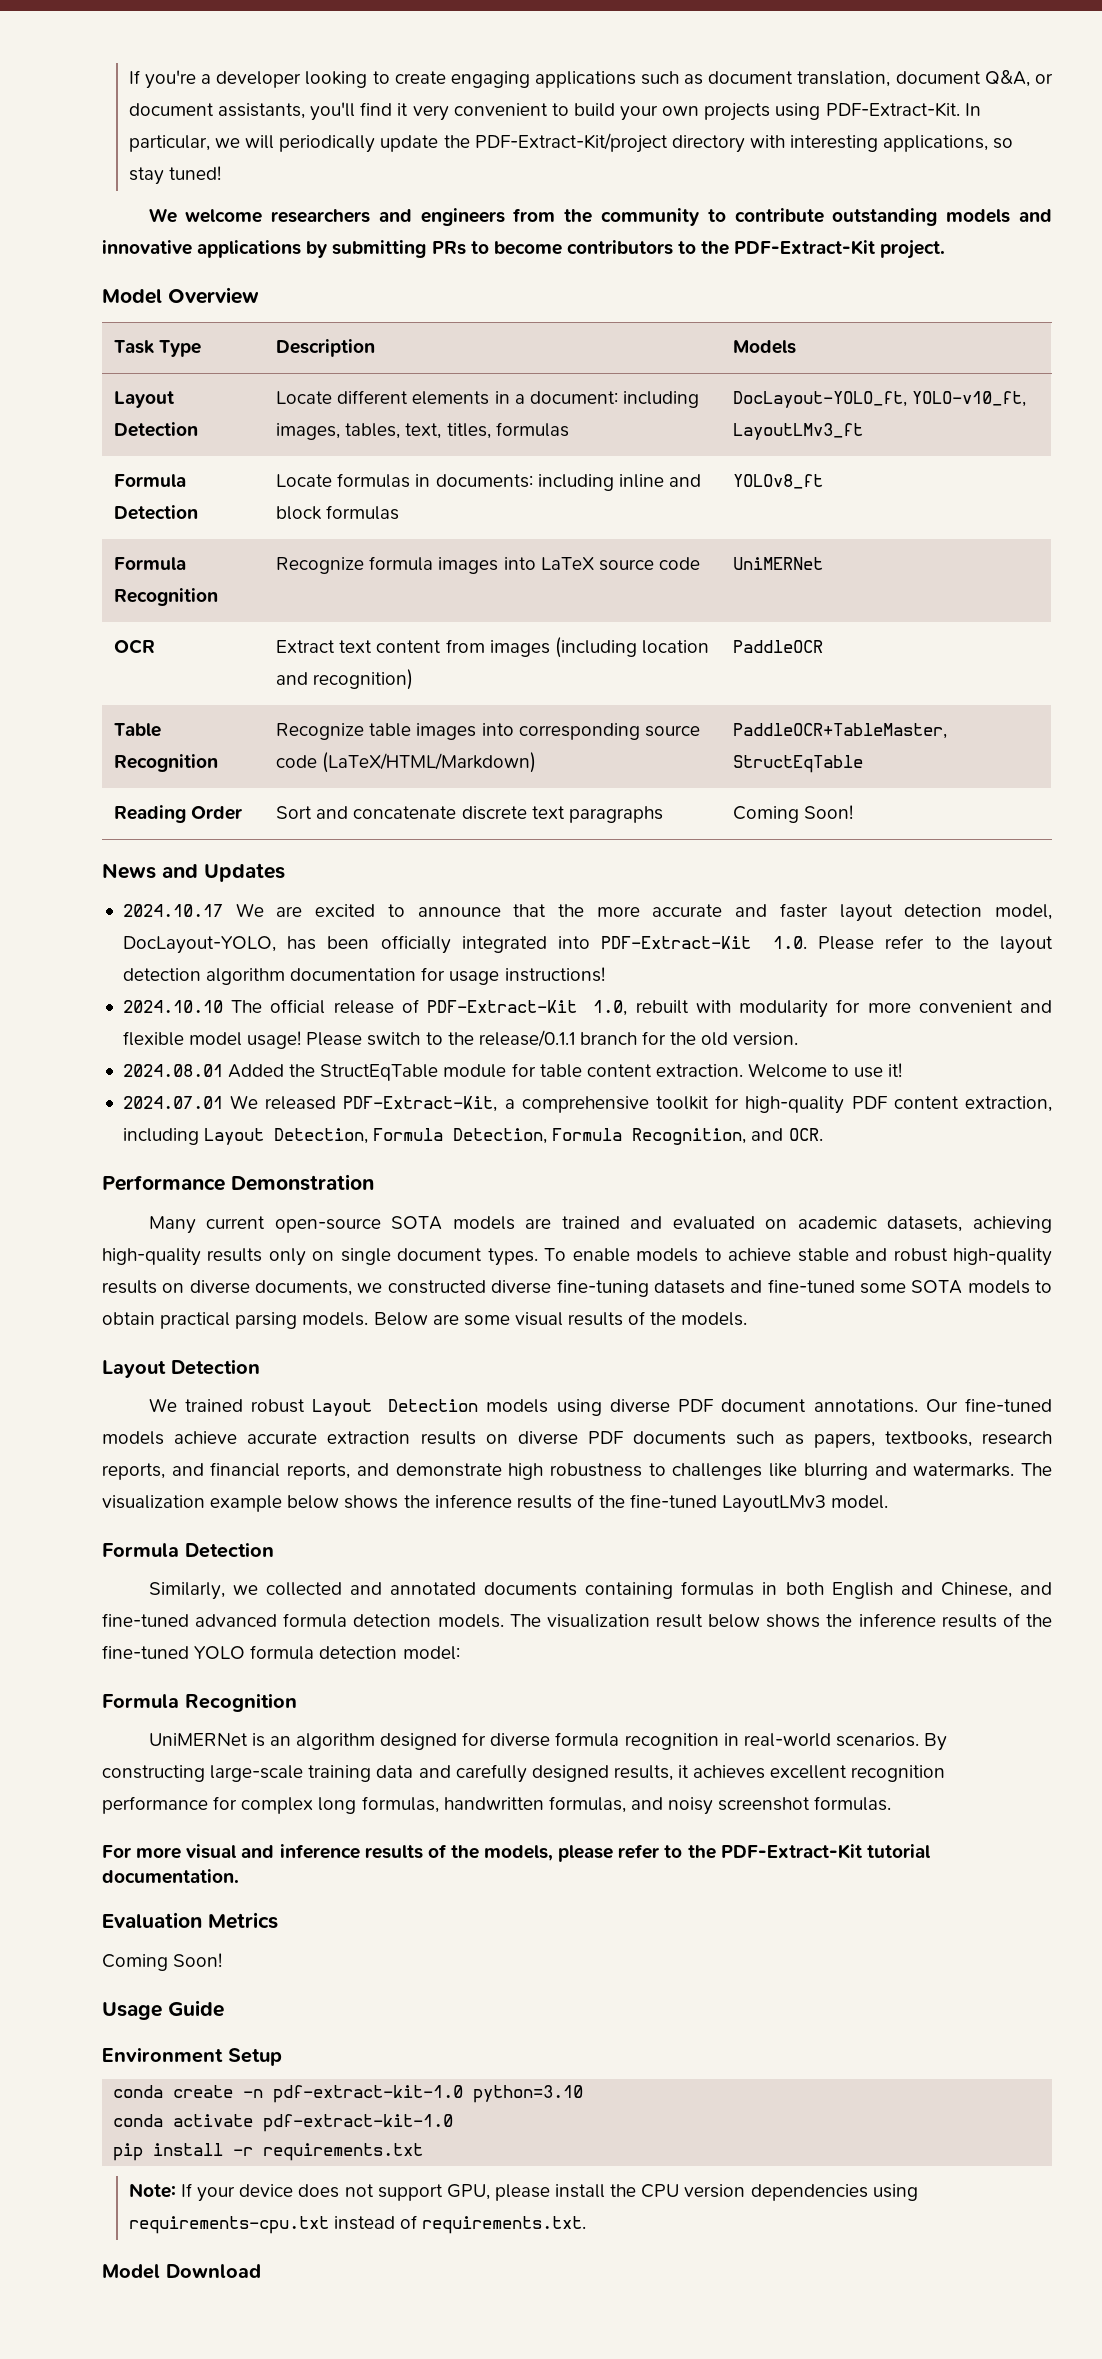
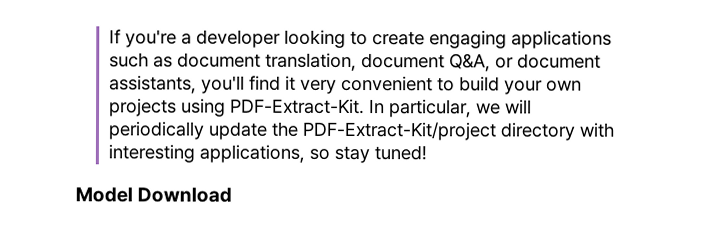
[148,208,1052,226] [102,240,946,259] [102,287,259,304] [114,340,202,357] [276,339,376,357] [733,340,797,354] [114,391,175,408] [114,422,199,437] [276,390,699,408] [276,422,569,440] [733,391,1027,408] [733,423,864,440] [114,474,187,487] [114,505,199,520] [276,473,701,491] [276,505,400,520] [733,474,824,489] [114,557,187,570] [114,588,219,606] [276,556,700,574] [733,557,824,570] [114,639,156,654] [276,637,709,658] [276,669,414,690] [733,640,824,653] [114,723,162,737] [114,754,219,772] [276,723,700,740] [276,752,537,773] [733,723,948,739] [733,755,864,773] [114,805,243,823] [276,806,663,823] [733,805,854,823] [102,863,285,882] [122,903,1052,922] [122,935,1053,954] [122,967,605,985] [122,999,1052,1018] [122,1030,799,1049] [122,1063,903,1081] [122,1095,1053,1114] [122,1128,823,1145] [102,1174,374,1191] [148,1216,1052,1234] [102,1248,1052,1266] [102,1279,1053,1297] [102,1311,748,1329] [102,1359,260,1378] [148,1398,1052,1416] [102,1431,1053,1448] [102,1462,1052,1480] [102,1494,889,1513] [102,1542,274,1558] [148,1581,1053,1600] [102,1613,1052,1628] [102,1645,460,1660] [102,1693,297,1712] [148,1732,948,1751] [102,1764,946,1783] [102,1796,892,1815] [102,1844,931,1862] [102,1869,239,1884] [102,1912,278,1929] [102,1953,223,1971] [102,2000,224,2020] [102,2047,282,2066] [113,2085,584,2103] [113,2114,454,2132] [113,2143,424,2161] [128,2183,918,2202] [128,2215,587,2234] // We welcome researchers and engineers from the community to contribute outstanding models and innovative applications by submitting PRs to become contributors to the PDF-Extract-Kit project. // Model Overview // Task Type | Description | Models // Layout Detection | Locate different elements in a document: including images, tables, text, titles, formulas | DocLayout-YOLO_ft, YOLO-v10_ft, LayoutLMv3_ft // Formula Detection | Locate formulas in documents: including inline and block formulas | YOLOv8_ft // Formula Recognition | Recognize formula images into LaTeX source code | UniMERNet // OCR | Extract text content from images (including location and recognition) | PaddleOCR // Table Recognition | Recognize table images into corresponding source code (LaTeX/HTML/Markdown) | PaddleOCR+TableMaster, StructEqTable // Reading Order | Sort and concatenate discrete text paragraphs | Coming Soon! // News and Updates // 2024.10.17 We are excited to announce that the more accurate and faster layout detection model, DocLayout-YOLO, has been officially integrated into PDF-Extract-Kit 1.0. Please refer to the layout detection algorithm documentation for usage instructions! // 2024.10.10 The official release of PDF-Extract-Kit 1.0, rebuilt with modularity for more convenient and flexible model usage! Please switch to the release/0.1.1 branch for the old version. // 2024.08.01 Added the StructEqTable module for table content extraction. Welcome to use it! // 2024.07.01 We released PDF-Extract-Kit, a comprehensive toolkit for high-quality PDF content extraction, including Layout Detection, Formula Detection, Formula Recognition, and OCR. // Performance Demonstration // Many current open-source SOTA models are trained and evaluated on academic datasets, achieving high-quality results only on single document types. To enable models to achieve stable and robust high-quality results on diverse documents, we constructed diverse fine-tuning datasets and fine-tuned some SOTA models to obtain practical parsing models. Below are some visual results of the models. // Layout Detection // We trained robust Layout Detection models using diverse PDF document annotations. Our fine-tuned models achieve accurate extraction results on diverse PDF documents such as papers, textbooks, research reports, and financial reports, and demonstrate high robustness to challenges like blurring and watermarks. The visualization example below shows the inference results of the fine-tuned LayoutLMv3 model. // Formula Detection // Similarly, we collected and annotated documents containing formulas in both English and Chinese, and fine-tuned advanced formula detection models. The visualization result below shows the inference results of the fine-tuned YOLO formula detection model: // Formula Recognition // UniMERNet is an algorithm designed for diverse formula recognition in real-world scenarios. By constructing large-scale training data and carefully designed results, it achieves excellent recognition performance for complex long formulas, handwritten formulas, and noisy screenshot formulas. // For more visual and inference results of the models, please refer to the PDF-Extract-Kit tutorial documentation. // Evaluation Metrics // Coming Soon! // Usage Guide // Environment Setup // conda create -n pdf-extract-kit-1.0 python=3.10 // conda activate pdf-extract-kit-1.0 // pip install -r requirements.txt // Note: If your device does not support GPU, please install the CPU version dependencies using requirements-cpu.txt instead of requirements.txt. -> (428, 153) none

